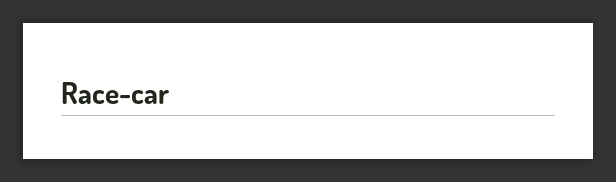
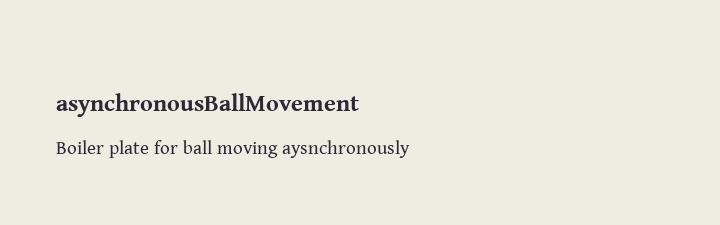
[61,82,169,104] Race-car -> [56,93,359,117] [56,140,410,158] asynchronousBallMovement // Boiler plate for ball moving aysnchronously

